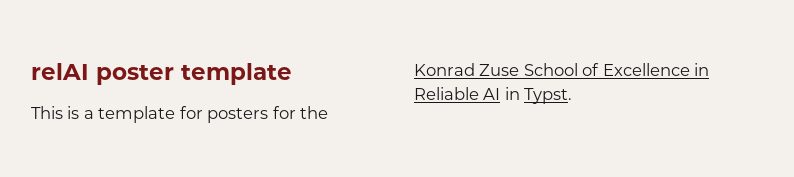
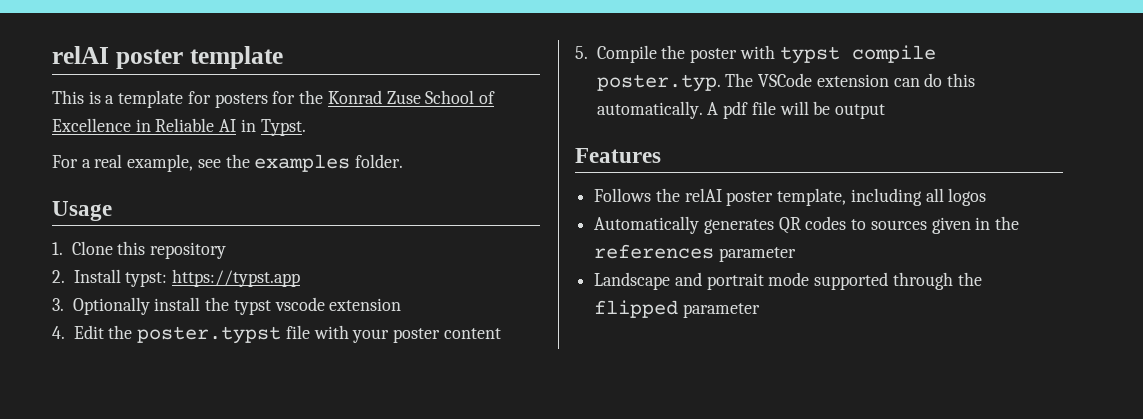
(573, 96) none -> [52,154,404,172] [52,201,112,221] [52,241,227,259] [52,269,301,287] [52,297,402,315] [52,325,501,344] [575,45,936,64] [596,73,976,92] [596,101,886,119] [575,148,661,163] [594,188,987,206] [594,216,1020,234] [594,244,796,262] [594,272,982,290] [594,300,760,318] // For a real example, see the examples folder. // Usage // 1. Clone this repository // 2. Install typst: https://typst.app // 3. Optionally install the typst vscode extension // 4. Edit the poster.typst file with your poster content // 5. Compile the poster with typst compile poster.typ. The VSCode extension can do this automatically. A pdf file will be output // Features // Follows the relAI poster template, including all logos // Automatically generates QR codes to sources given in the references parameter // Landscape and portrait mode supported through the flipped parameter

